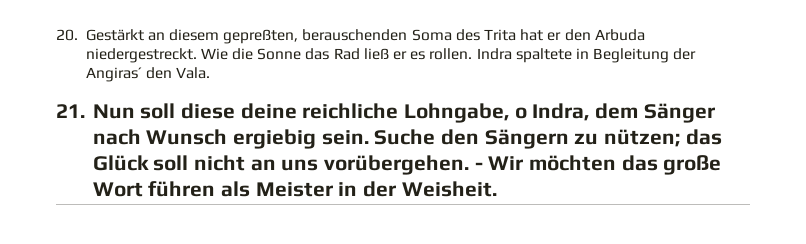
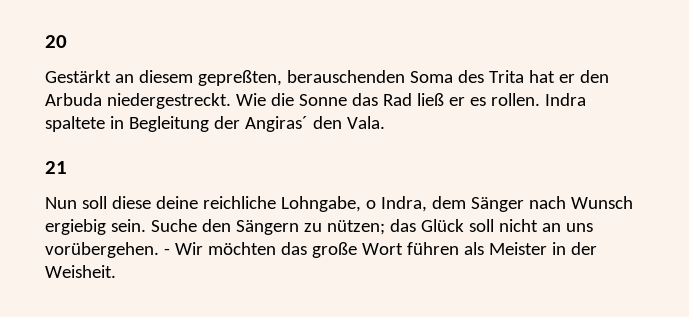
[56,29,78,41] 20. -> [45,35,67,48] 20 //
[56,104,85,118] 21. -> [45,161,67,174] 21 //

